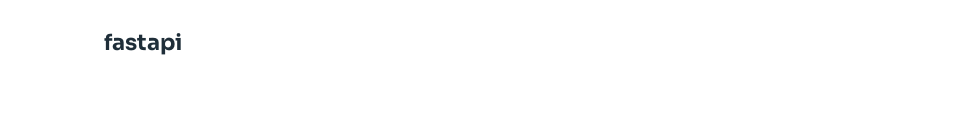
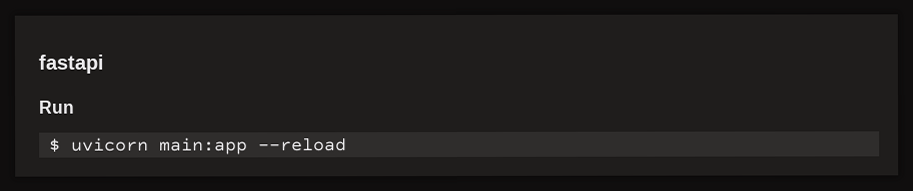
(182, 44) none -> [39,100,75,114] [48,137,347,155] // Run // $ uvicorn main:app --reload

